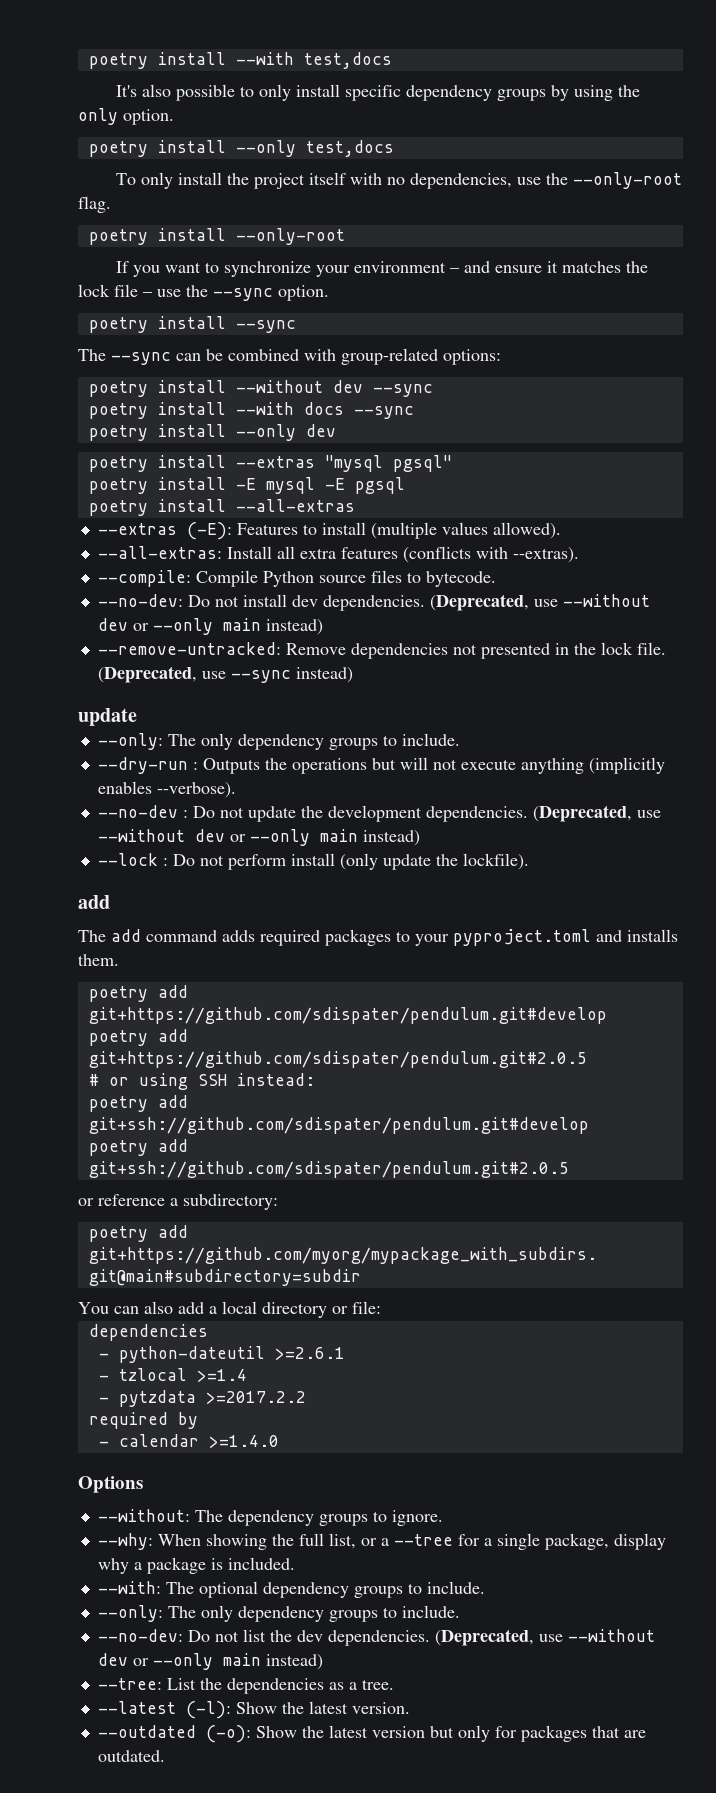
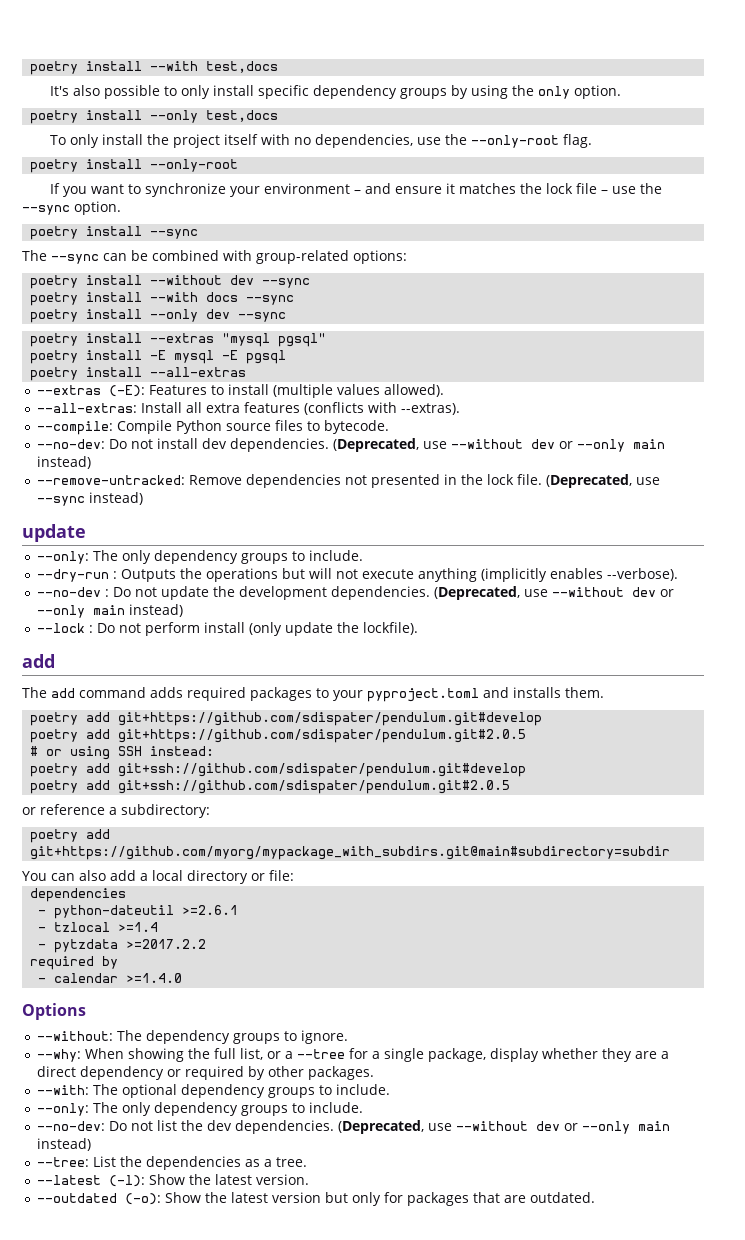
(336, 430) none -> [238,312,287,322] --sync
[97,1557,295,1574] why a package is included. -> [542,1048,670,1062] [37,1066,375,1080] whether they are a direct dependency or required by other packages.

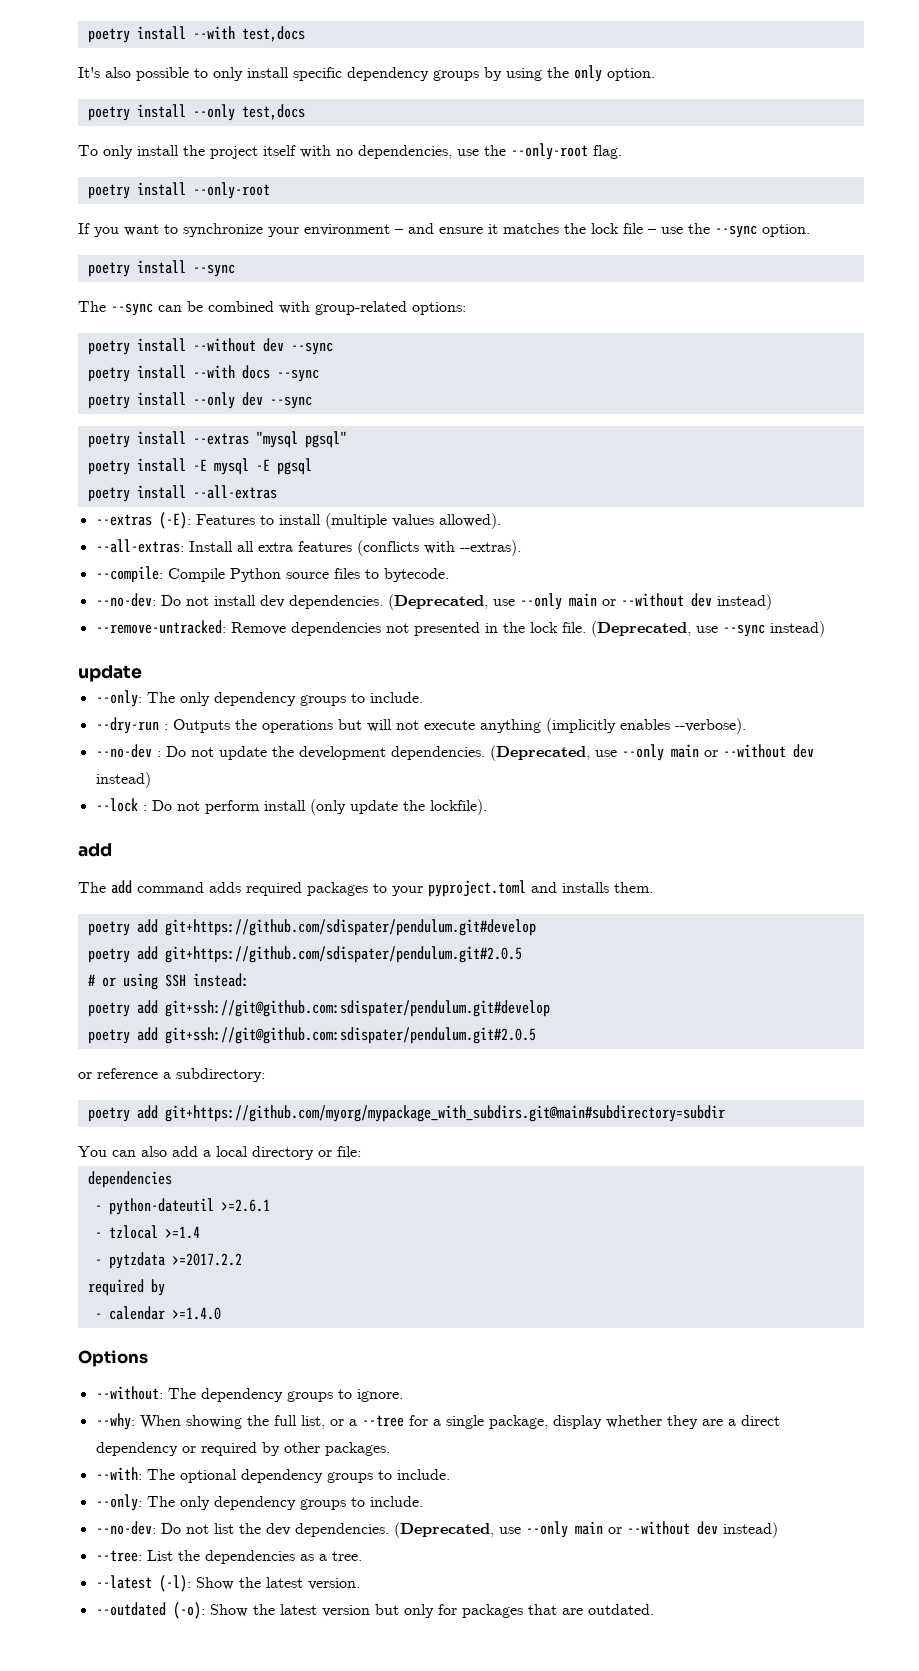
[451,439,666,452] --without dev or --only main -> [519,593,712,610] --only main or --without dev
[552,587,675,597] [37,605,126,618] --without dev or --only main -> [621,744,814,761] --only main or --without dev
[118,763,527,777] [30,780,511,794] git+ssh://github.com/sdispater/pendulum.git#develop // poetry add git+ssh://github.com/sdispater/pendulum.git#2.0.5 -> [164,1000,550,1017] [87,1027,536,1044] git+ssh://git@github.com:sdispater/pendulum.git#develop // poetry add git+ssh://git@github.com:sdispater/pendulum.git#2.0.5
[456,1121,671,1134] --without dev or --only main -> [525,1521,718,1538] --only main or --without dev

